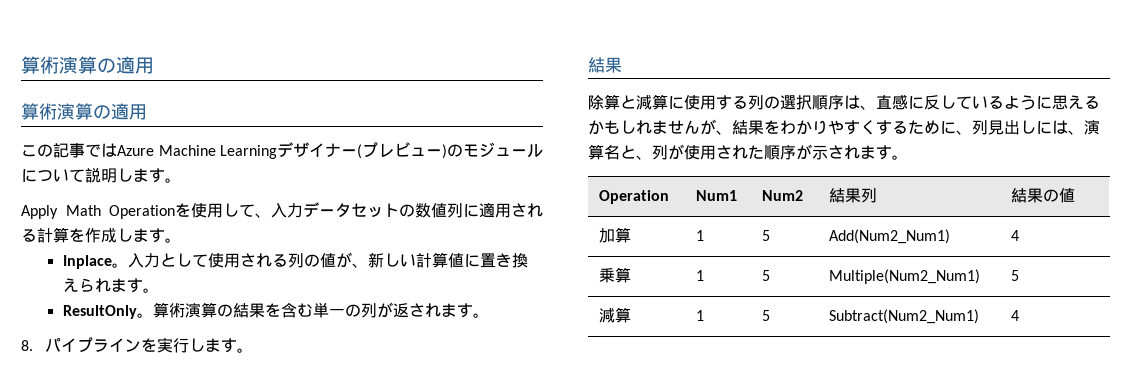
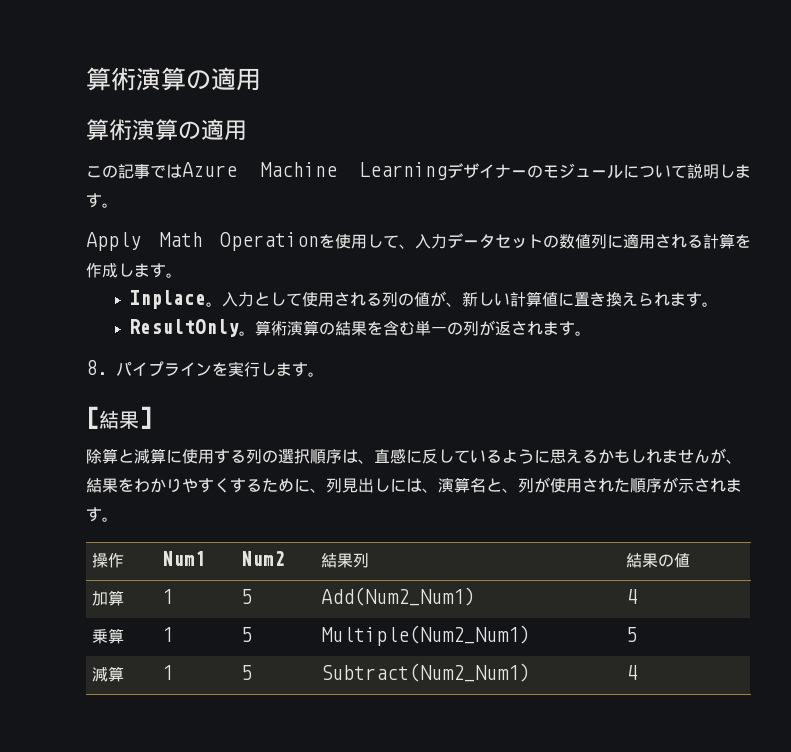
[357,142,447,159] (プレビュー) -> (527, 173) none
[588,57,622,73] 結果 -> [86,406,152,429] [結果]
[598,190,669,204] Operation -> [92,553,125,568] 操作

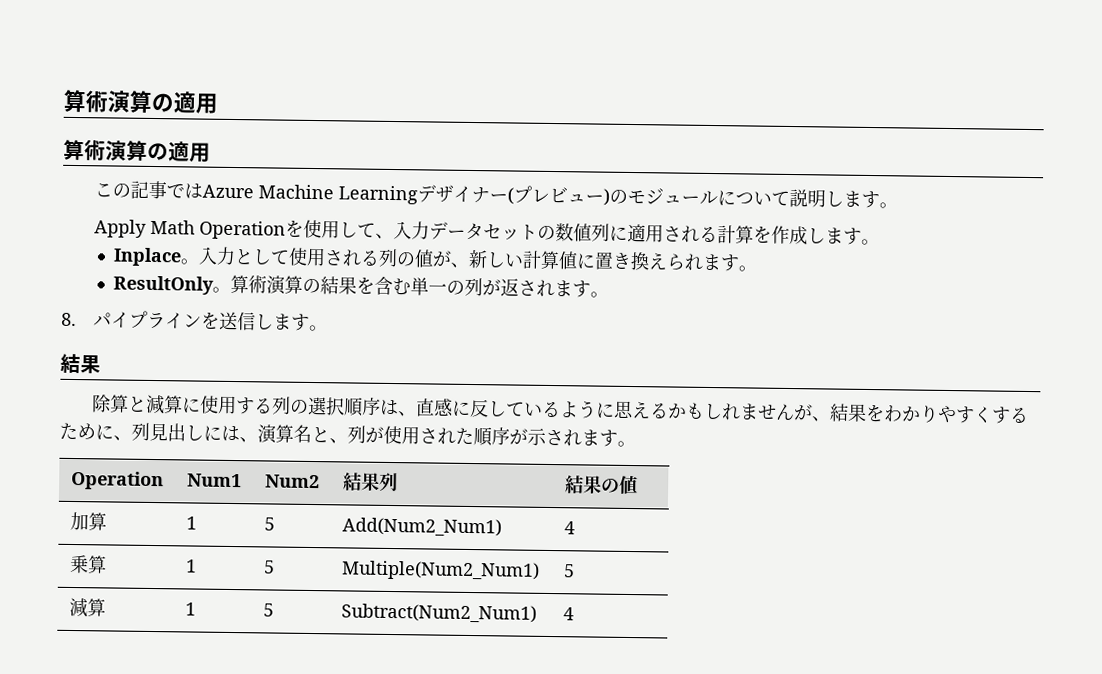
(527, 173) none -> [506,185,610,206] (プレビュー)
[228,361,324,377] [86,406,152,429] 実行します。 // [結果] -> [219,311,329,332] [60,353,101,374] 送信します。 // 結果
[92,553,125,568] 操作 -> [70,470,164,491] Operation

